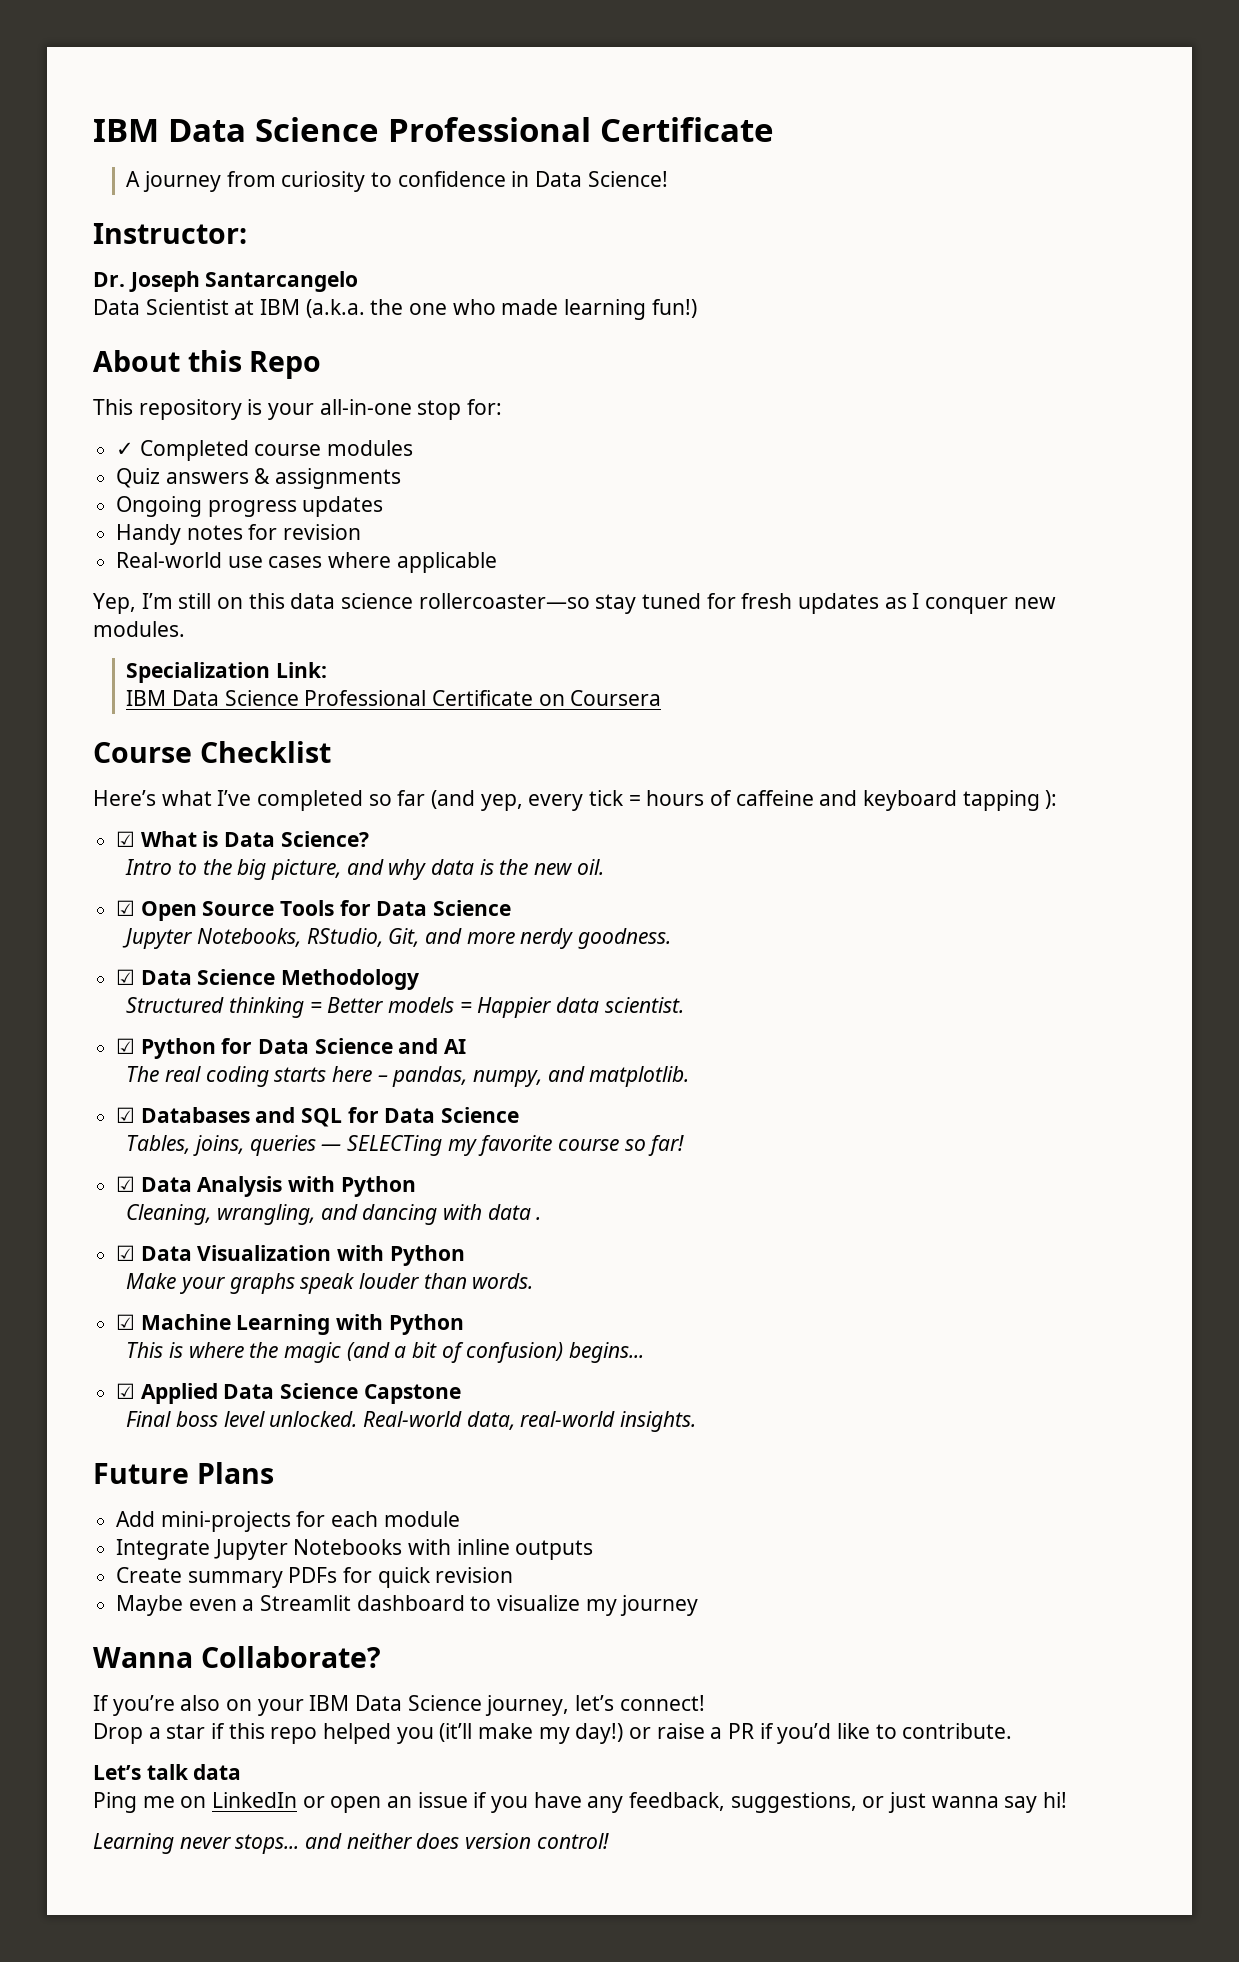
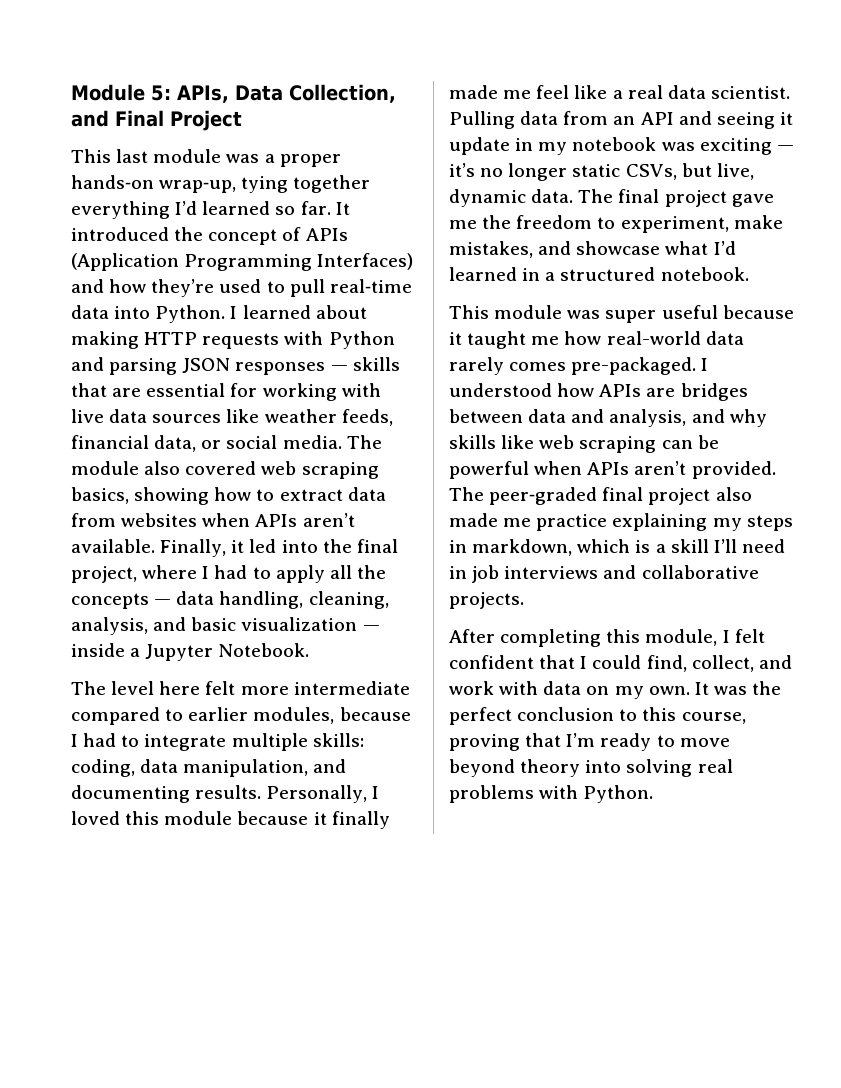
[93,117,774,142] [126,171,668,192] [93,223,247,244] [93,271,359,292] [93,299,697,320] [93,350,322,379] [93,399,503,420] [116,440,414,461] [116,468,402,489] [116,496,384,517] [116,524,362,545] [116,552,497,573] [93,593,1056,614] [93,621,185,637] [126,662,327,683] [126,690,662,706] [93,741,331,763] [93,790,1058,811] [116,831,369,847] [125,859,604,880] [116,900,512,921] [122,928,671,949] [116,969,420,990] [126,997,684,1018] [116,1038,467,1059] [126,1066,690,1087] [116,1107,520,1127] [126,1135,685,1156] [116,1176,416,1197] [126,1204,542,1225] [116,1245,465,1266] [126,1273,534,1294] [116,1314,464,1335] [126,1342,644,1363] [116,1383,461,1404] [126,1411,696,1432] [93,1462,274,1484] [116,1511,460,1532] [116,1539,594,1560] [116,1567,514,1588] [116,1595,699,1616] [93,1646,381,1668] [93,1695,705,1716] [93,1723,1013,1744] [93,1764,242,1780] [93,1792,1068,1813] [93,1833,609,1854] IBM Data Science Professional Certificate // A journey from curiosity to confidence in Data Science! // Instructor: // Dr. Joseph Santarcangelo // Data Scientist at IBM (a.k.a. the one who made learning fun!) // About this Repo // This repository is your all-in-one stop for: // ✓ Completed course modules // Quiz answers & assignments // Ongoing progress updates // Handy notes for revision // Real-world use cases where applicable // Yep, I’m still on this data science rollercoaster—so stay tuned for fresh updates as I conquer new modules. // Specialization Link: // IBM Data Science Professional Certificate on Coursera // Course Checklist // Here’s what I’ve completed so far (and yep, every tick = hours of caffeine and keyboard tapping ): // ☑ What is Data Science? // Intro to the big picture, and why data is the new oil. // ☑ Open Source Tools for Data Science // Jupyter Notebooks, RStudio, Git, and more nerdy goodness. // ☑ Data Science Methodology // Structured thinking = Better models = Happier data scientist. // ☑ Python for Data Science and AI // The real coding starts here – pandas, numpy, and matplotlib. // ☑ Databases and SQL for Data Science // Tables, joins, queries — SELECTing my favorite course so far! // ☑ Data Analysis with Python // Cleaning, wrangling, and dancing with data . // ☑ Data Visualization with Python // Make your graphs speak louder than words. // ☑ Machine Learning with Python // This is where the magic (and a bit of confusion) begins... // ☑ Applied Data Science Capstone // Final boss level unlocked. Real-world data, real-world insights. // Future Plans // Add mini-projects for each module // Integrate Jupyter Notebooks with inline outputs // Create summary PDFs for quick revision // Maybe even a Streamlit dashboard to visualize my journey // Wanna Collaborate? // If you’re also on your IBM Data Science journey, let’s connect! // Drop a star if this repo helped you (it’ll make my day!) or raise a PR if you’d like to contribute. // Let’s talk data // Ping me on LinkedIn or open an issue if you have any feedback, suggestions, or just wanna say hi! // Learning never stops... and neither does version control! -> [71,84,396,103] [71,110,242,131] [71,149,341,167] [71,175,371,193] [71,201,350,219] [71,227,348,245] [71,253,414,271] [71,279,412,297] [71,305,367,323] [71,331,395,349] [71,357,400,375] [71,383,381,401] [71,409,393,426] [71,435,382,452] [71,461,379,479] [71,487,386,505] [71,513,355,527] [71,539,398,557] [71,565,386,583] [71,591,389,609] [71,617,380,635] [71,643,310,661] [71,681,410,695] [71,707,411,725] [71,733,364,751] [71,759,347,777] [71,785,380,803] [71,811,390,829] [449,85,790,99] [449,111,793,129] [449,137,794,155] [449,163,754,181] [449,189,774,207] [449,215,783,233] [449,241,736,258] [449,267,749,281] [449,305,794,323] [449,331,744,349] [449,357,709,375] [449,383,748,401] [449,409,767,427] [449,435,719,453] [449,461,776,479] [449,487,752,505] [449,513,793,531] [449,539,785,556] [449,565,759,583] [449,592,524,609] [449,629,765,647] [449,655,792,672] [449,681,782,699] [449,707,746,725] [449,733,730,751] [449,759,733,777] [449,785,654,803] Module 5: APIs, Data Collection, and Final Project // This last module was a proper hands‑on wrap‑up, tying together everything I’d learned so far. It introduced the concept of APIs (Application Programming Interfaces) and how they’re used to pull real‑time data into Python. I learned about making HTTP requests with Python and parsing JSON responses — skills that are essential for working with live data sources like weather feeds, financial data, or social media. The module also covered web scraping basics, showing how to extract data from websites when APIs aren’t available. Finally, it led into the final project, where I had to apply all the concepts — data handling, cleaning, analysis, and basic visualization — inside a Jupyter Notebook. // The level here felt more intermediate compared to earlier modules, because I had to integrate multiple skills: coding, data manipulation, and documenting results. Personally, I loved this module because it finally made me feel like a real data scientist. Pulling data from an API and seeing it update in my notebook was exciting — it’s no longer static CSVs, but live, dynamic data. The final project gave me the freedom to experiment, make mistakes, and showcase what I’d learned in a structured notebook. // This module was super useful because it taught me how real-world data rarely comes pre-packaged. I understood how APIs are bridges between data and analysis, and why skills like web scraping can be powerful when APIs aren’t provided. The peer‑graded final project also made me practice explaining my steps in markdown, which is a skill I’ll need in job interviews and collaborative projects. // After completing this module, I felt confident that I could find, collect, and work with data on my own. It was the perfect conclusion to this course, proving that I’m ready to move beyond theory into solving real problems with Python.

